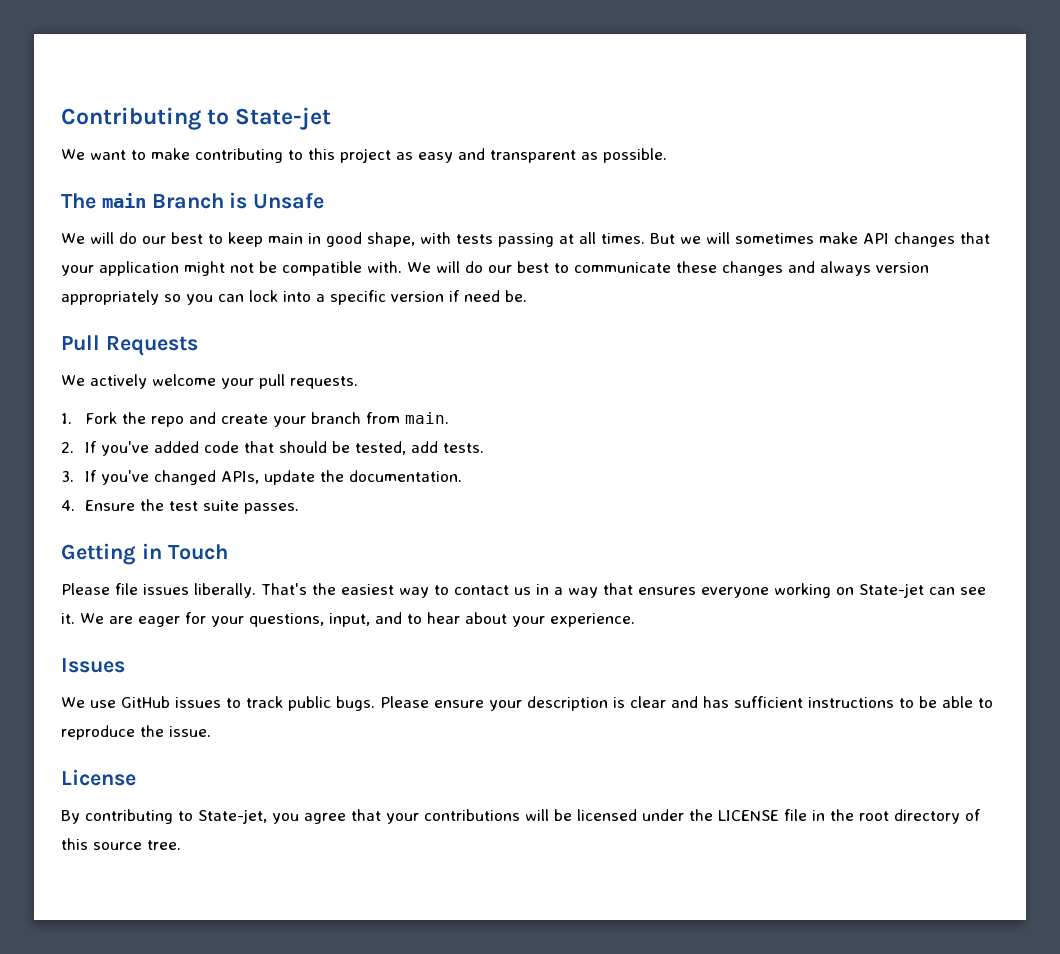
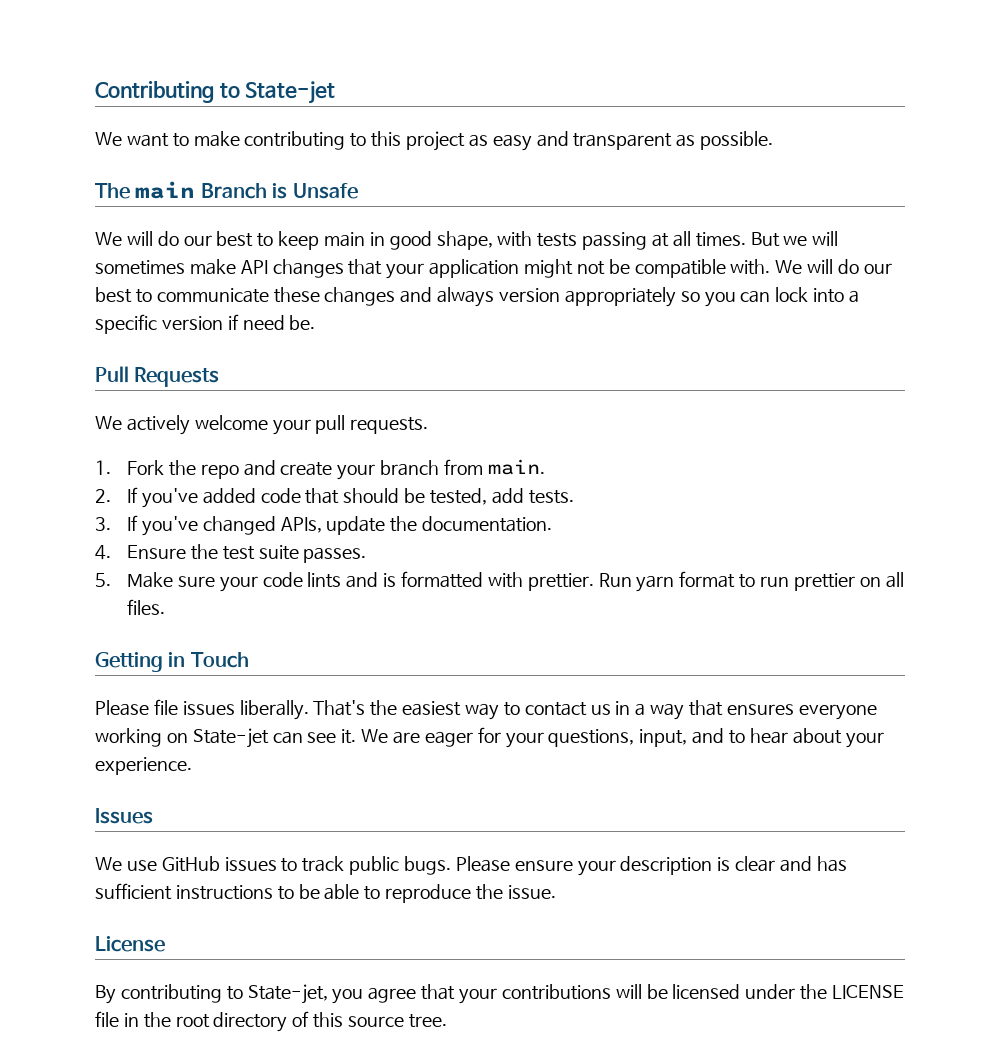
(300, 508) none -> [95,571,904,592] [127,599,166,615] // 5. Make sure your code lints and is formatted with prettier. Run yarn format to run prettier on all files.

